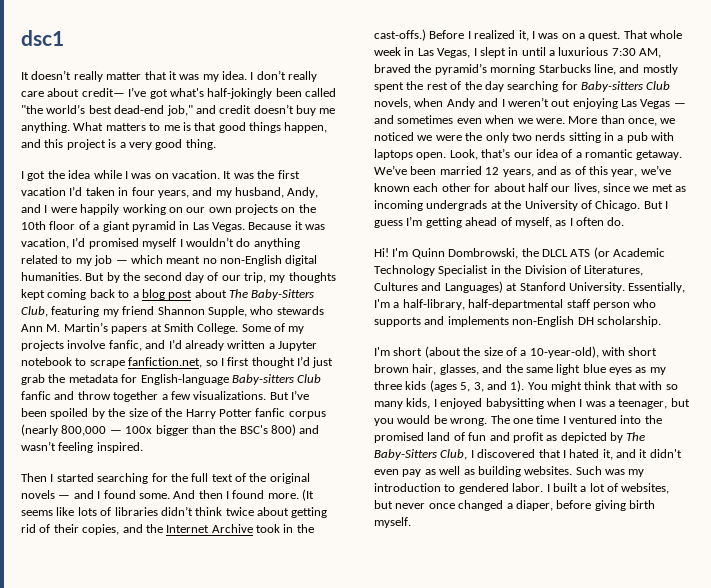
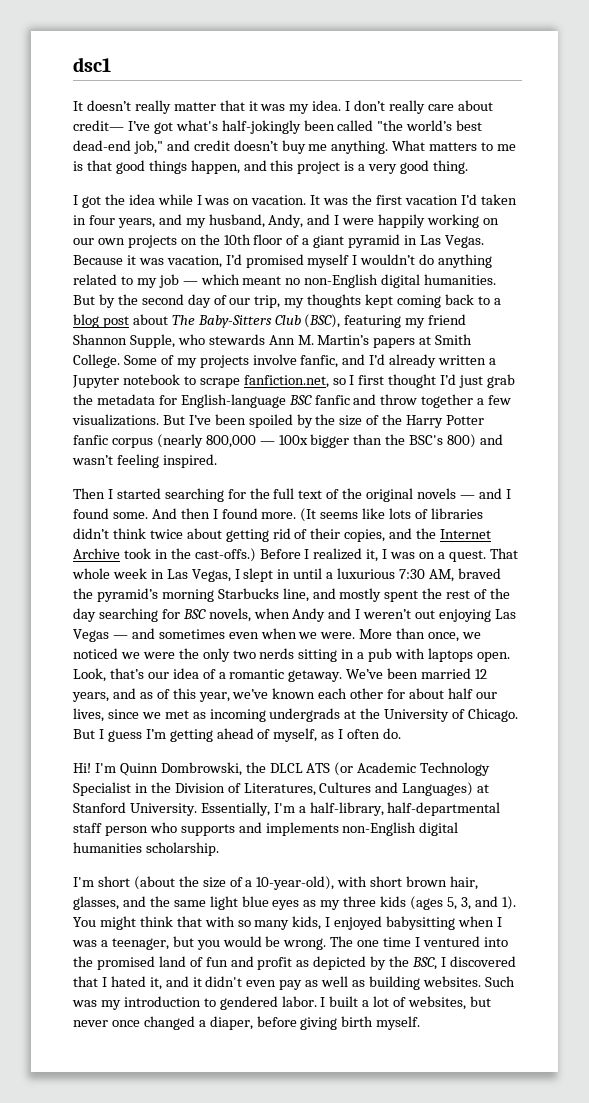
[21,306,48,317] Club, -> [274,314,341,328] Club (BSC),
[231,374,322,385] Baby-sitters Club -> [288,395,312,405] BSC
[581,81,671,92] Baby-sitters Club -> [182,609,206,619] BSC
[577,317,594,325] DH -> [419,822,459,836] [73,842,142,853] digital humanities
[626,432,646,441] [374,449,468,460] The Baby-Sitters Club, -> [389,956,438,970] the BSC,

